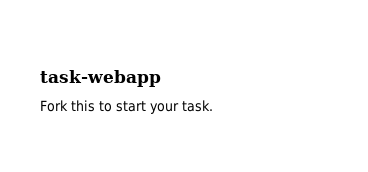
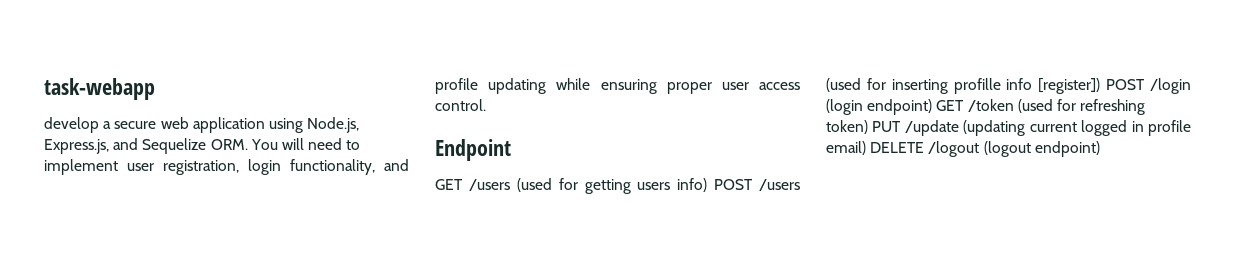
[40,100,213,114] Fork this to start your task. -> [44,117,360,133] [44,138,361,154] [44,159,409,175] [435,78,800,94] [435,99,486,111] [435,139,511,161] [435,178,800,194] [826,78,1191,94] [826,99,1146,115] [826,120,1191,136] [826,141,1100,157] develop a secure web application using Node.js, Express.js, and Sequelize ORM. You will need to implement user registration, login functionality, and profile updating while ensuring proper user access control. // Endpoint // GET /users (used for getting users info) POST /users (used for inserting profille info [register]) POST /login (login endpoint) GET /token (used for refreshing token) PUT /update (updating current logged in profile email) DELETE /logout (logout endpoint)

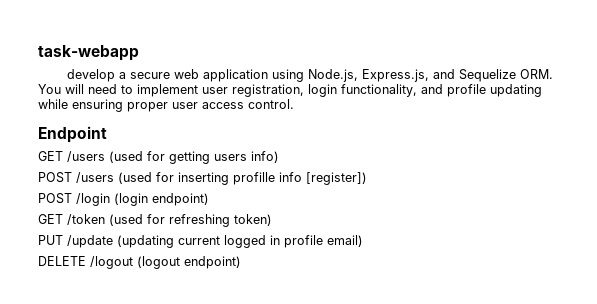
(708, 185) none -> (279, 157) //
(1101, 86) none -> (367, 178) //
(933, 107) none -> (209, 199) //
(868, 127) none -> (272, 220) //
(866, 148) none -> (363, 241) //

